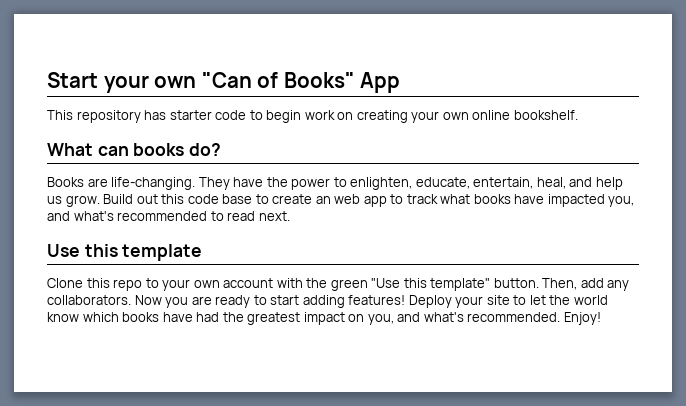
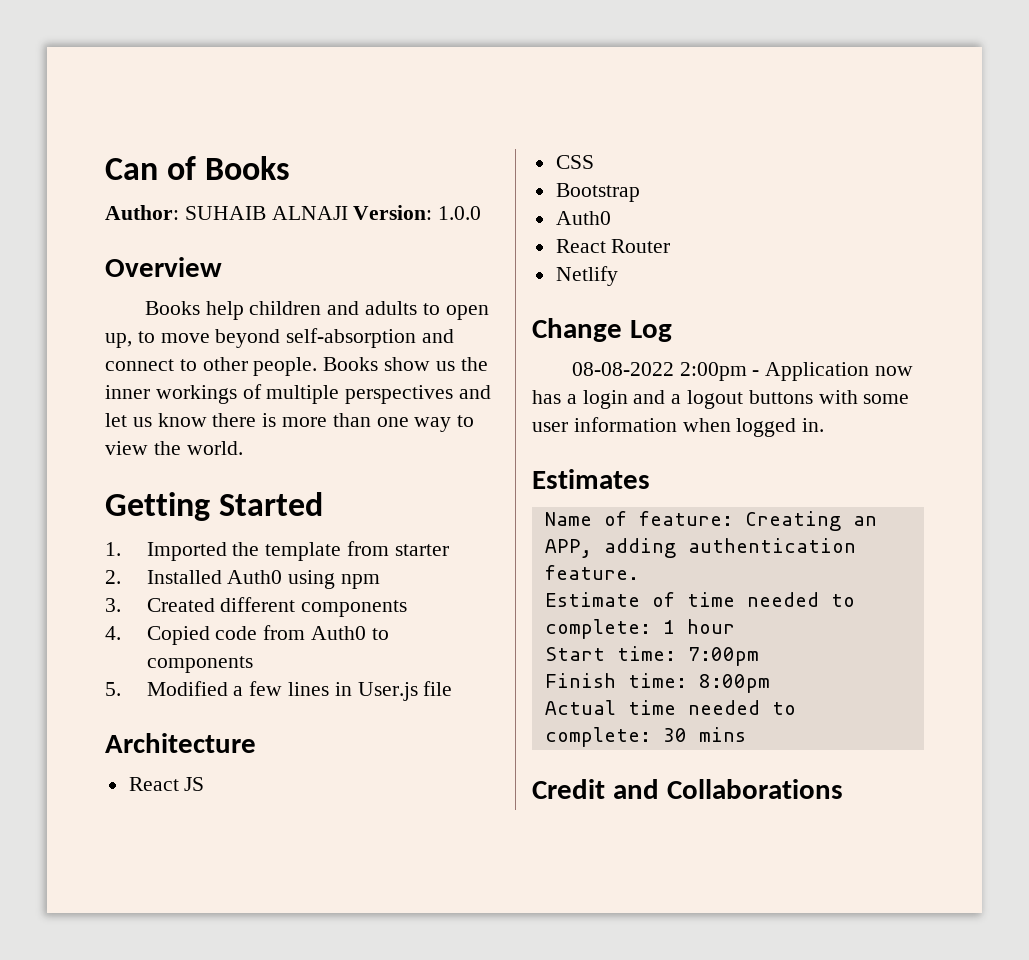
[47,72,401,93] [47,110,578,123] [47,143,222,156] [47,177,623,190] [47,194,635,207] [47,211,290,221] [47,244,203,261] [47,278,630,291] [47,295,608,308] [47,312,601,325] Start your own "Can of Books" App // This repository has starter code to begin work on creating your own online bookshelf. // What can books do? // Books are life-changing. They have the power to enlighten, educate, entertain, heal, and help us grow. Build out this code base to create an web app to track what books have impacted you, and what's recommended to read next. // Use this template // Clone this repo to your own account with the green "Use this template" button. Then, add any collaborators. Now you are ready to start adding features! Deploy your site to let the world know which books have had the greatest impact on you, and what's recommended. Enjoy! -> [105,156,291,180] [105,205,482,220] [105,257,222,277] [144,301,489,320] [105,328,455,348] [105,357,488,376] [105,384,492,404] [105,413,475,432] [105,441,243,455] [105,492,324,521] [105,541,449,561] [105,570,380,589] [105,597,408,617] [105,625,389,645] [146,656,253,673] [105,681,453,701] [105,733,256,753] [128,777,205,791] [555,155,594,169] [555,183,640,202] [555,211,611,225] [555,239,671,253] [555,266,618,286] [532,318,672,342] [571,362,913,381] [532,390,910,409] [532,417,825,437] [532,469,650,489] [544,511,877,531] [544,538,856,558] [544,565,639,580] [544,592,855,607] [544,619,735,639] [544,646,759,666] [544,673,770,693] [544,700,796,715] [544,727,746,747] [532,779,843,799] Can of Books // Author: SUHAIB ALNAJI Version: 1.0.0 // Overview // Books help children and adults to open up, to move beyond self-absorption and connect to other people. Books show us the inner workings of multiple perspectives and let us know there is more than one way to view the world. // Getting Started // 1. Imported the template from starter // 2. Installed Auth0 using npm // 3. Created different components // 4. Copied code from Auth0 to components // 5. Modified a few lines in User.js file // Architecture // React JS // CSS // Bootstrap // Auth0 // React Router // Netlify // Change Log // 08-08-2022 2:00pm - Application now has a login and a logout buttons with some user information when logged in. // Estimates // Name of feature: Creating an APP, adding authentication feature. // Estimate of time needed to complete: 1 hour // Start time: 7:00pm // Finish time: 8:00pm // Actual time needed to complete: 30 mins // Credit and Collaborations

